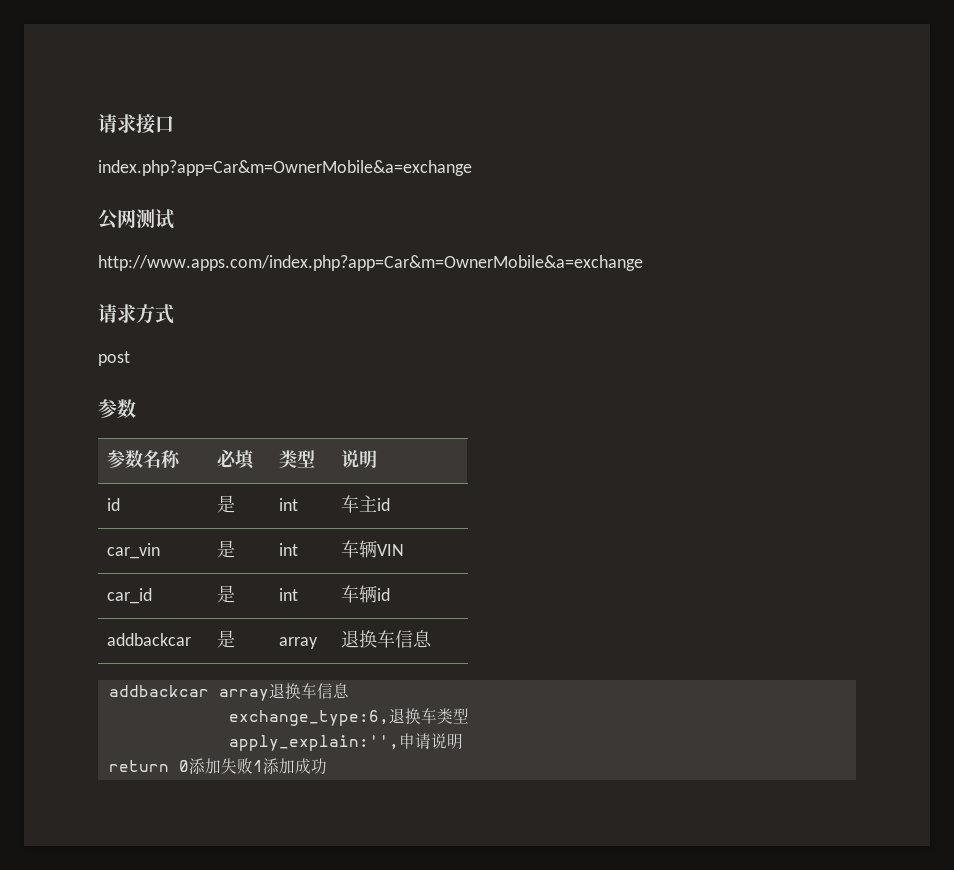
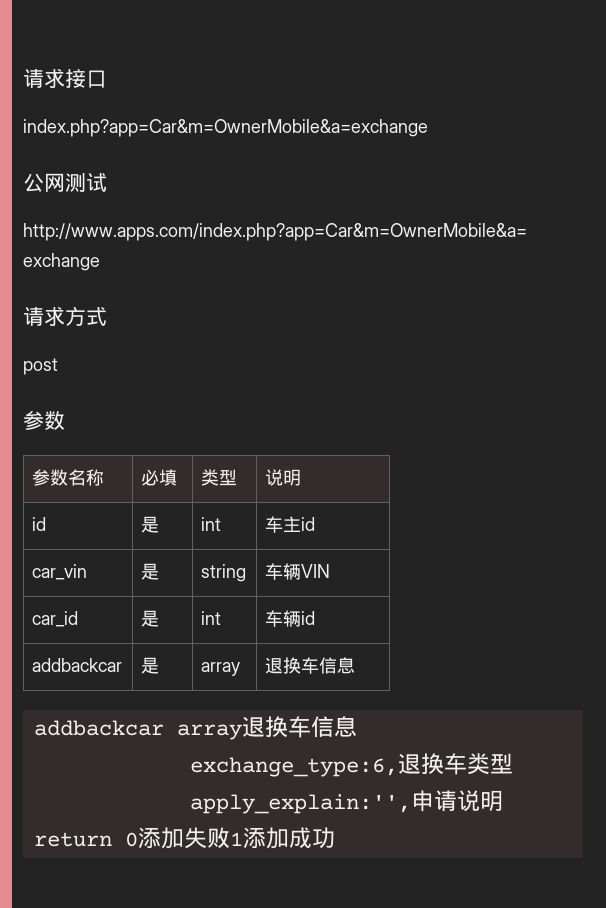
[279,543,299,556] int -> [200,564,246,582] string

